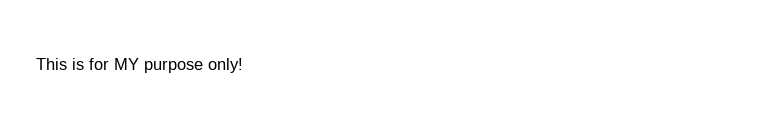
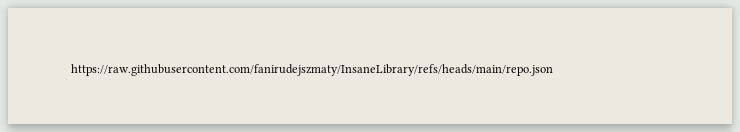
[36,58,243,73] This is for MY purpose only! -> [71,64,553,76] https://raw.githubusercontent.com/fanirudejszmaty/InsaneLibrary/refs/heads/main/repo.json

